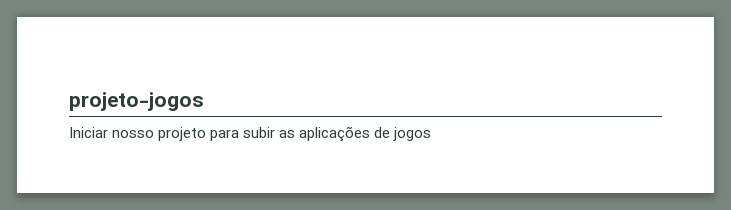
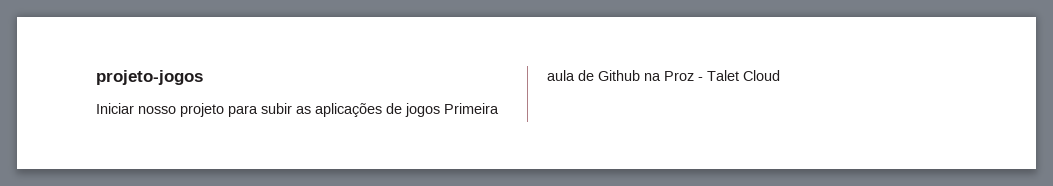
(432, 134) none -> [444,103,499,114] [547,70,780,81] Primeira aula de Github na Proz - Talet Cloud

